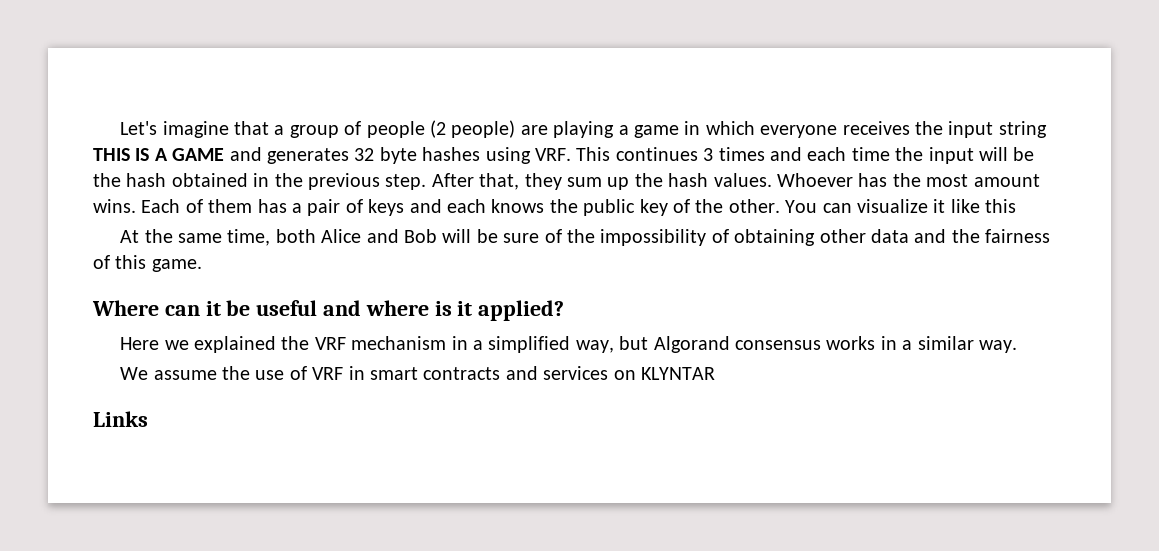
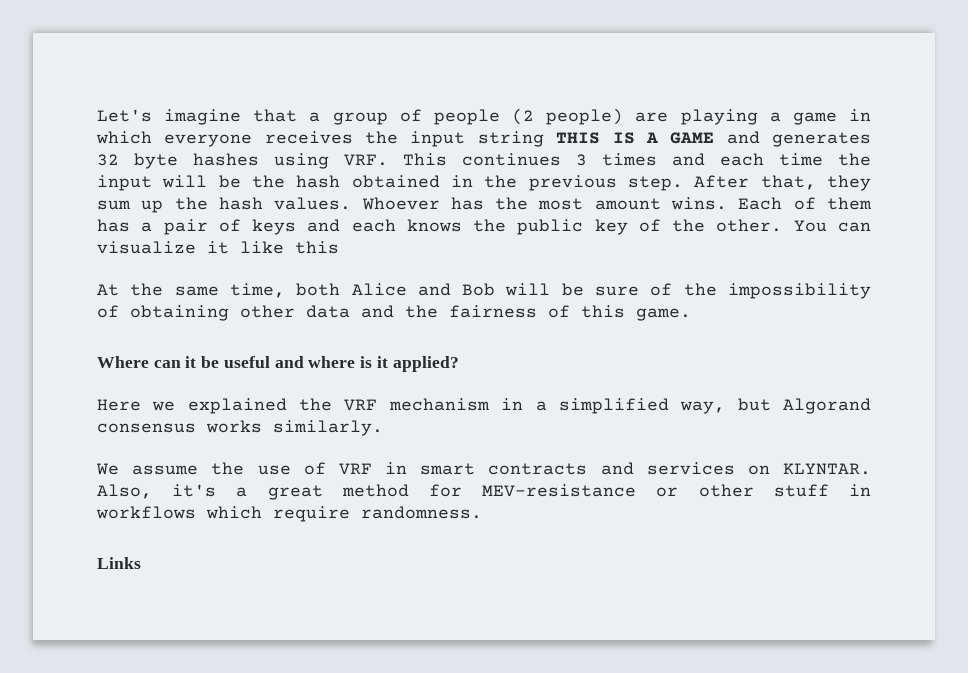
[880,336,1018,353] in a similar way. -> [273,420,383,436] similarly.
[641,367,716,380] KLYNTAR -> [782,463,871,475] [97,484,872,500] [96,506,482,522] KLYNTAR. Also, it's a great method for MEV-resistance or other stuff in workflows which require randomness.

